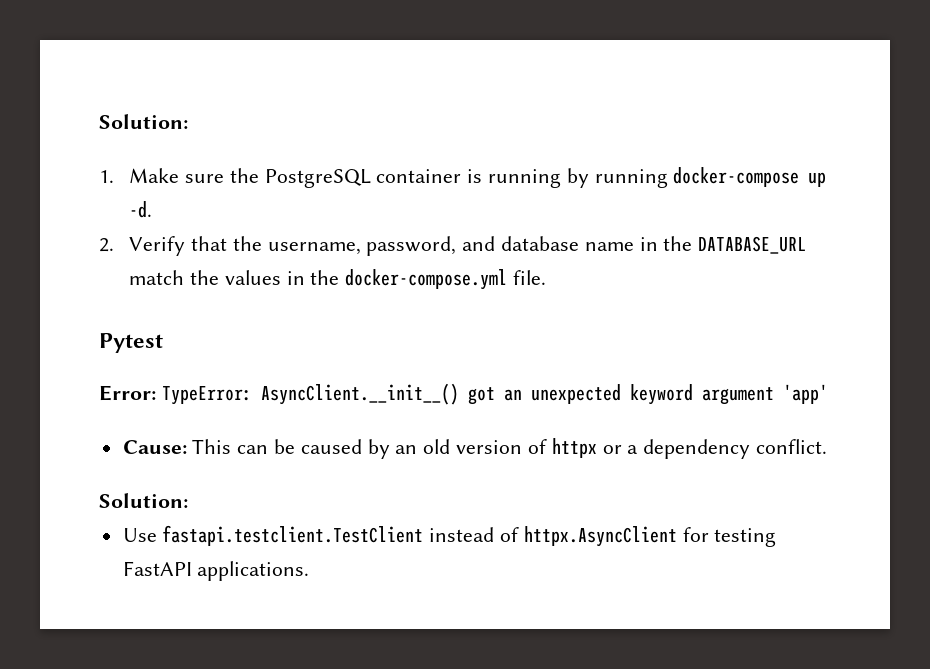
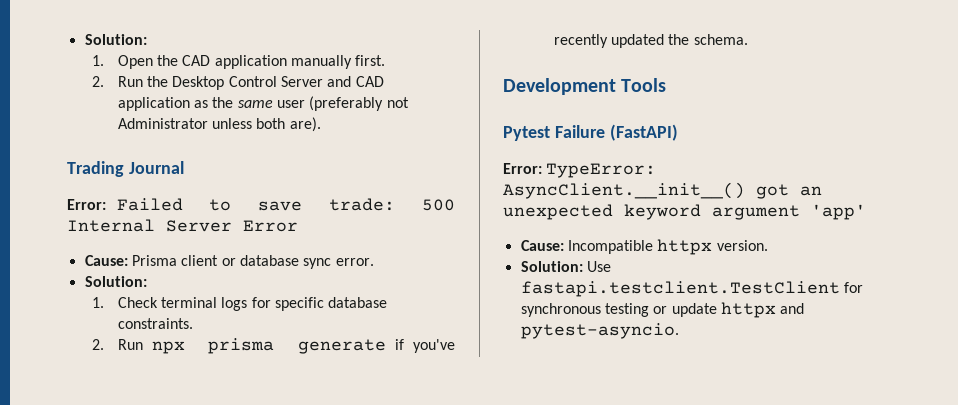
[99,114,188,129] [99,167,827,188] [129,201,153,218] [99,236,807,256] [129,269,547,290] Solution: // 1. Make sure the PostgreSQL container is running by running docker-compose up -d. // 2. Verify that the username, password, and database name in the DATABASE_URL match the values in the docker-compose.yml file. -> [84,34,147,45] [92,55,386,69] [92,76,384,90] [117,96,409,111] [117,117,321,132] [67,161,184,177] [67,198,456,211] [67,219,298,232] [84,255,374,269] [84,276,147,287] [92,297,388,311] [117,318,193,329] [92,338,455,354] [553,34,748,48] [503,78,667,95] Solution: // 1. Open the CAD application manually first. // 2. Run the Desktop Control Server and CAD application as the same user (preferably not Administrator unless both are). // Trading Journal // Error: Failed to save trade: 500 Internal Server Error // Cause: Prisma client or database sync error. // Solution: // 1. Check terminal logs for specific database constraints. // 2. Run npx prisma generate if you've recently updated the schema. // Development Tools
(163, 343) none -> [554,124,678,141] Failure (FastAPI)
[192,438,827,459] [99,493,188,508] This can be caused by an old version of httpx or a dependency conflict. // Solution: // -> [567,239,768,255] [520,261,583,272] Incompatible httpx version. // Solution:
[429,526,777,547] [122,561,310,581] instead of httpx.AsyncClient for testing FastAPI applications. -> [843,282,863,293] [520,302,805,318] [520,323,679,339] for synchronous testing or update httpx and pytest-asyncio.

